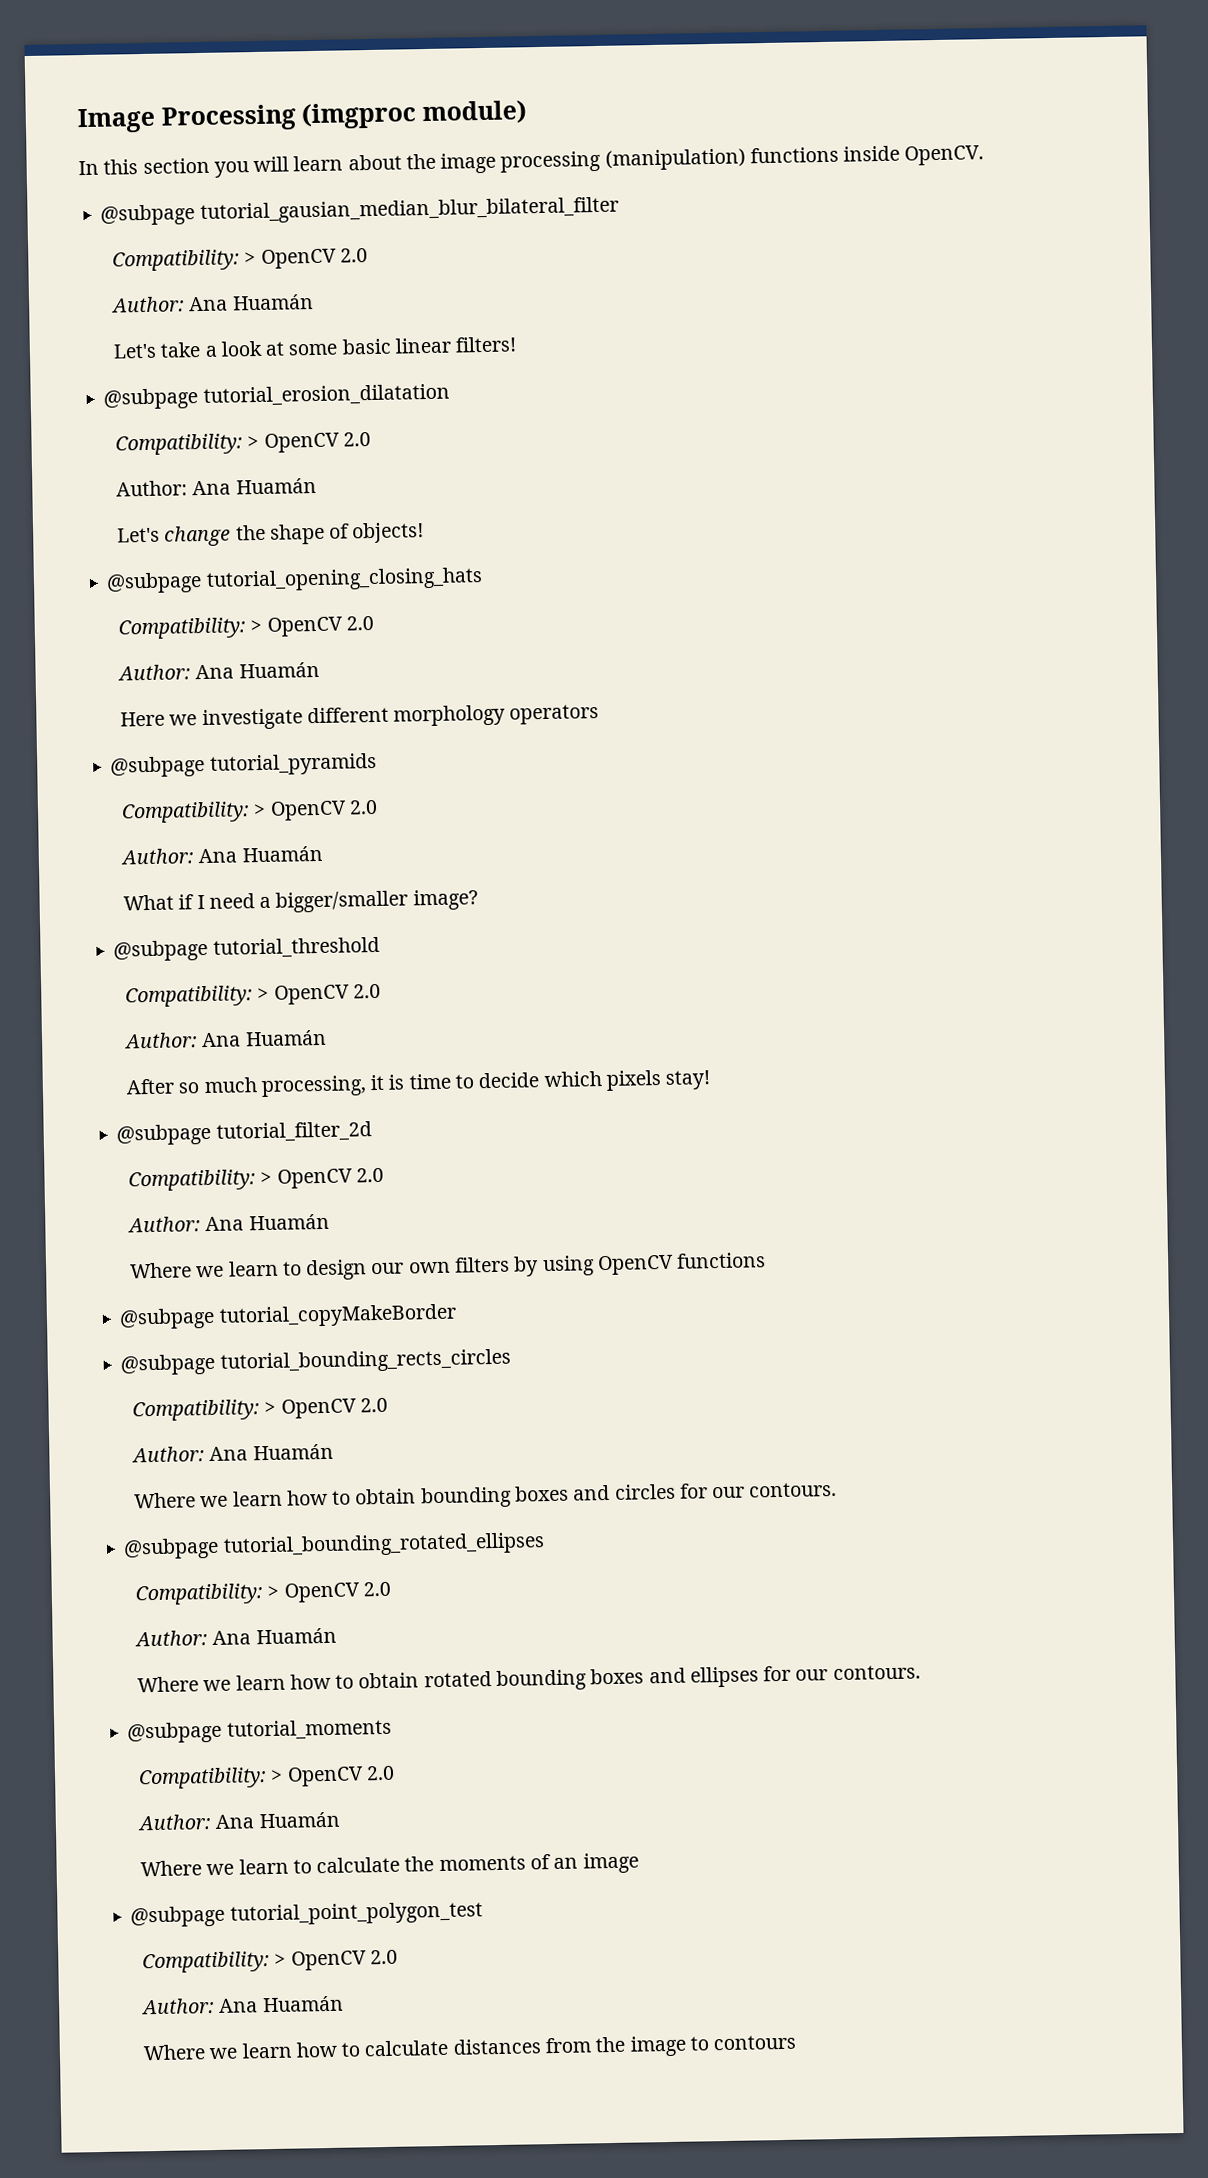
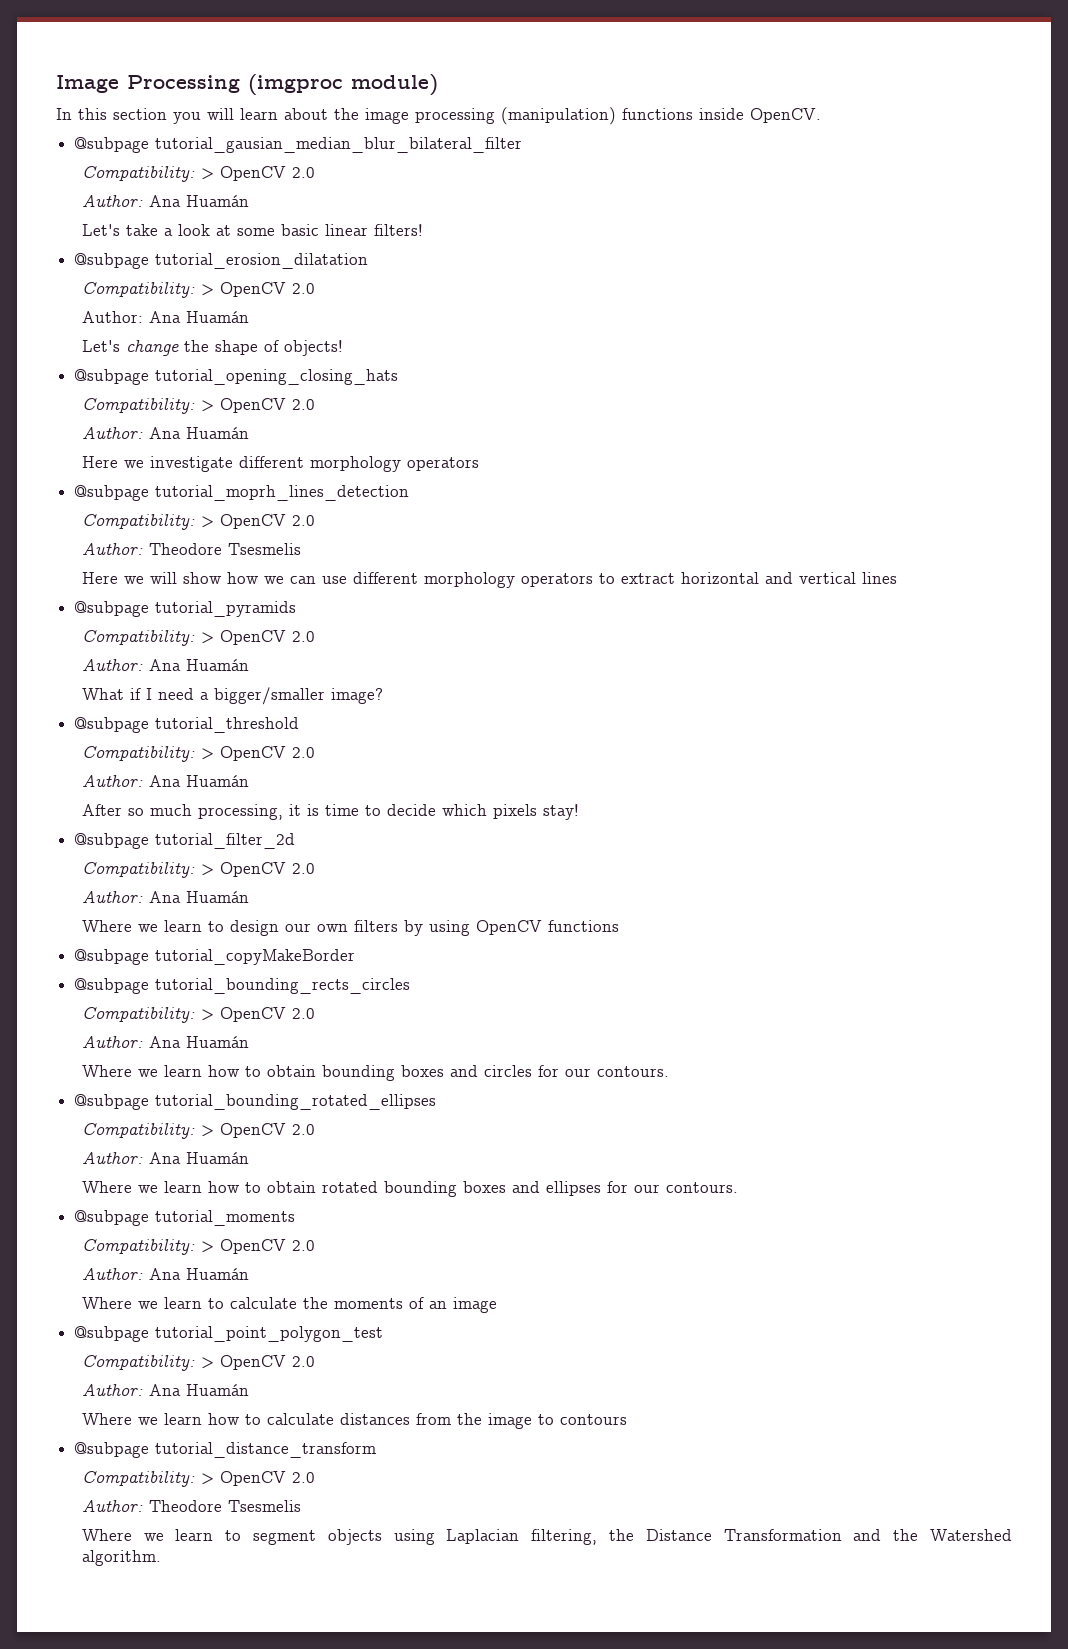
(600, 714) none -> [74,485,410,501] [81,514,315,530] [81,543,301,555] [81,572,897,588] // @subpage tutorial_moprh_lines_detection // Compatibility: > OpenCV 2.0 // Author: Theodore Tsesmelis // Here we will show how we can use different morphology operators to extract horizontal and vertical lines
(797, 2042) none -> [74,1442,377,1458] [81,1471,315,1487] [81,1500,301,1512] [81,1529,1012,1545] [81,1550,161,1566] // @subpage tutorial_distance_transform // Compatibility: > OpenCV 2.0 // Author: Theodore Tsesmelis // Where we learn to segment objects using Laplacian filtering, the Distance Transformation and the Watershed algorithm.

